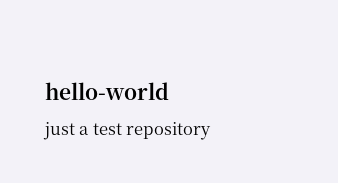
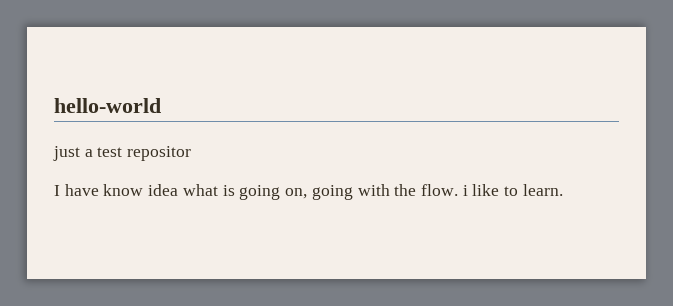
[126,122,212,140] repository -> [127,146,192,161] [54,184,563,200] repositor // I have know idea what is going on, going with the flow. i like to learn.

